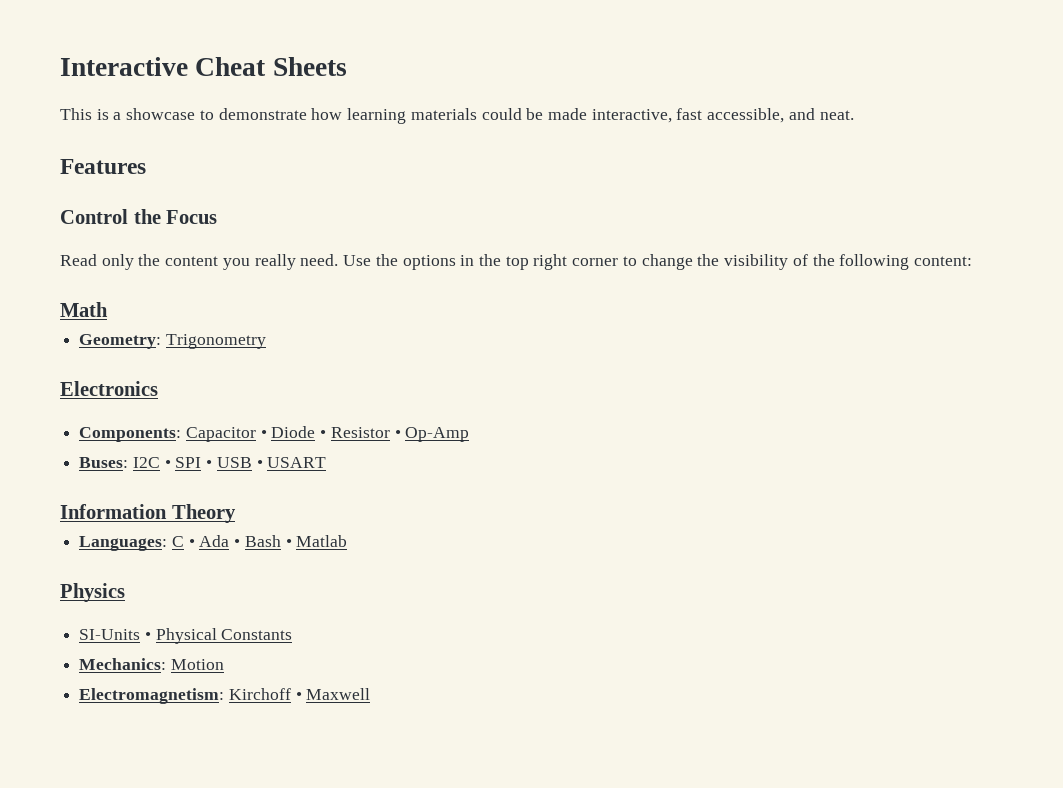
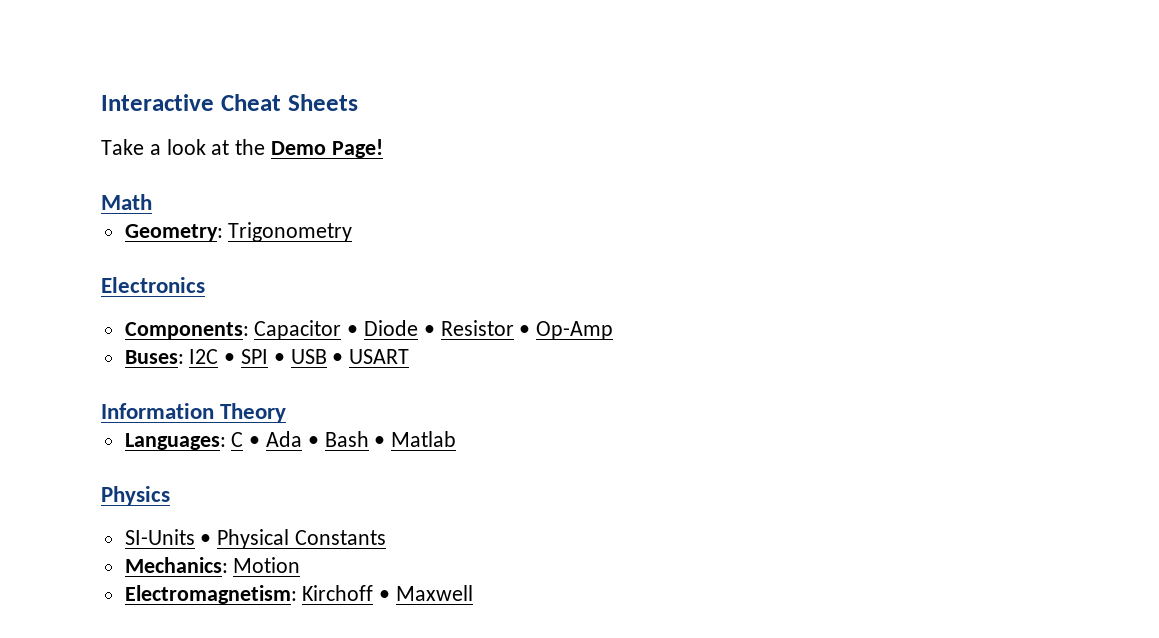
[60,108,854,124] [60,159,146,174] [60,209,218,224] [60,254,972,270] This is a showcase to demonstrate how learning materials could be made interactive, fast accessible, and neat. // Features // Control the Focus // Read only the content you really need. Use the options in the top right corner to change the visibility of the following content: -> [101,139,383,158] Take a look at the Demo Page!

